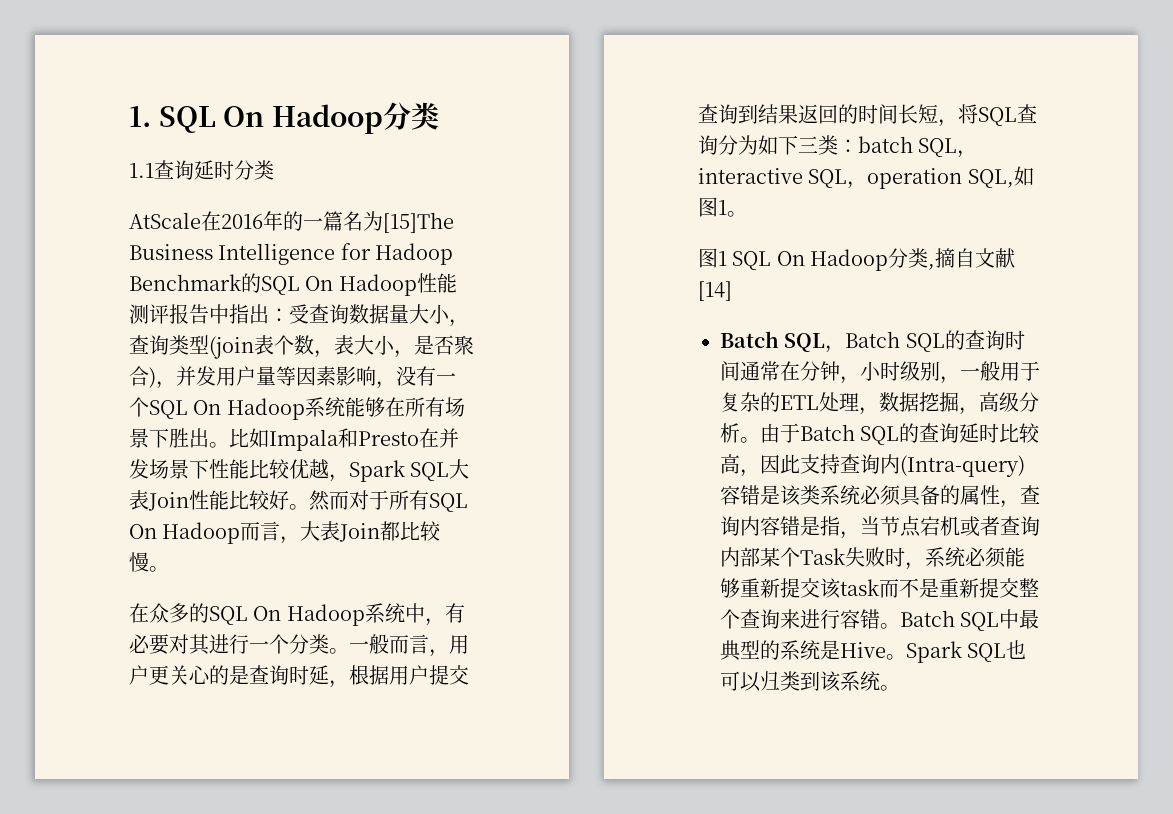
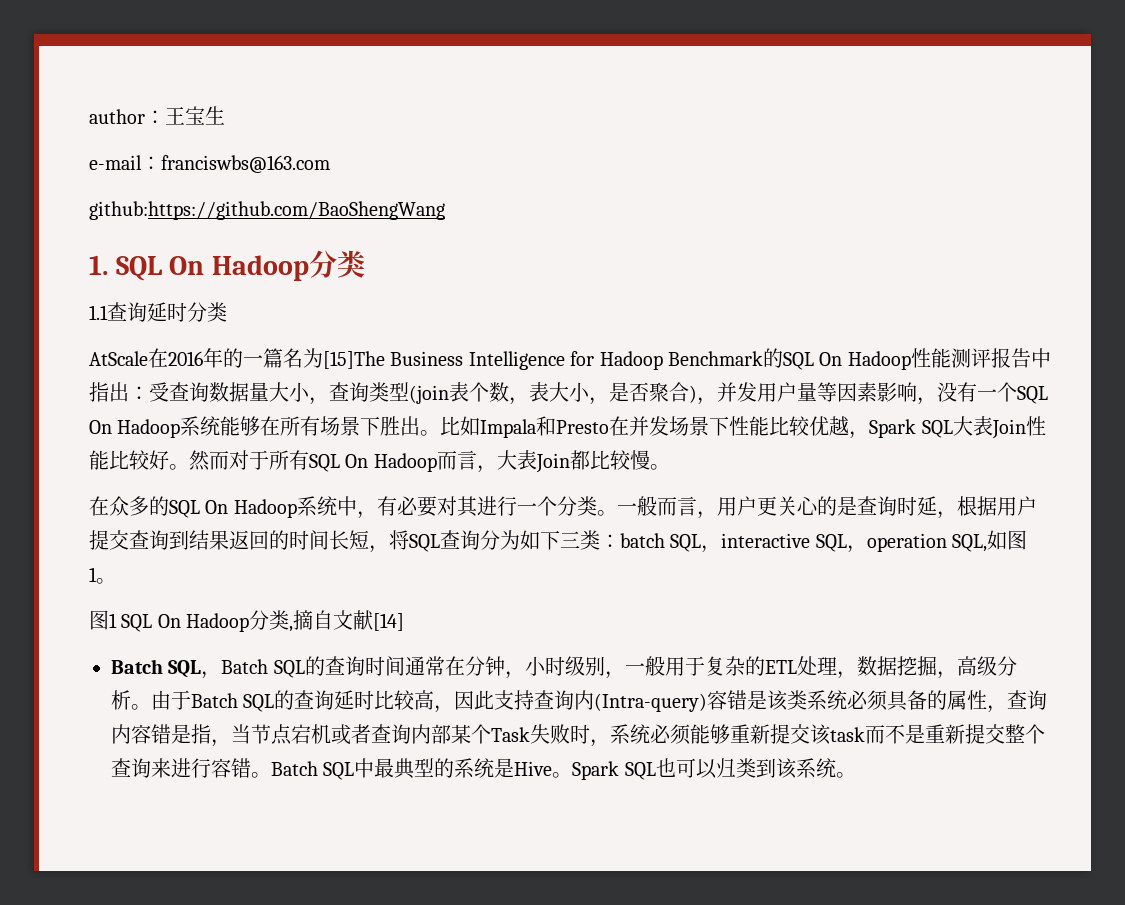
(129, 116) none -> [89,106,225,125] [89,155,330,173] [89,201,445,220] author：王宝生 // e-mail：franciswbs@163.com // github:https://github.com/BaoShengWang //

